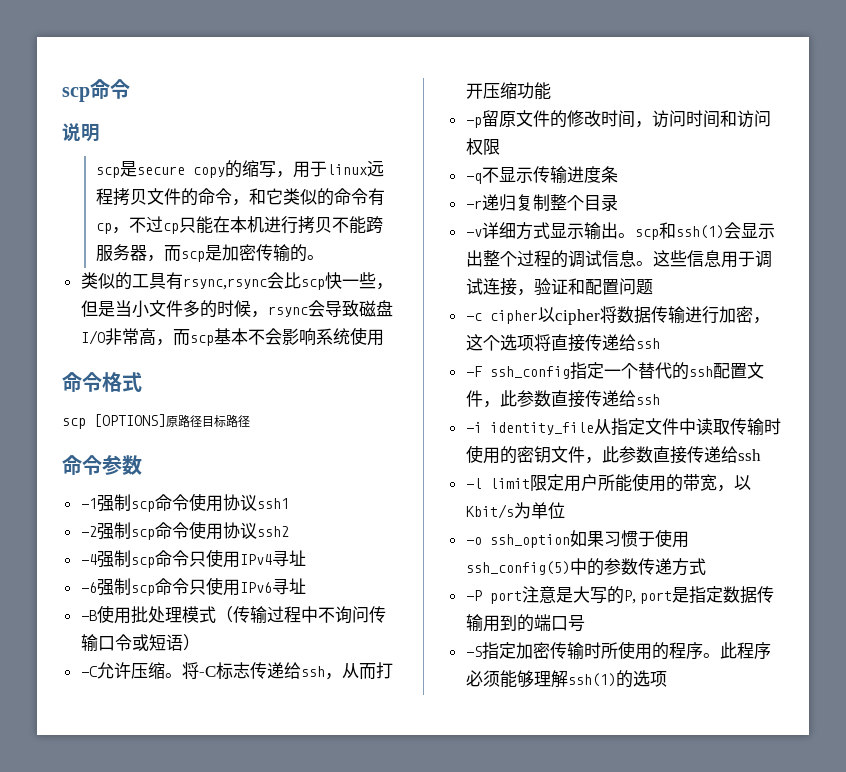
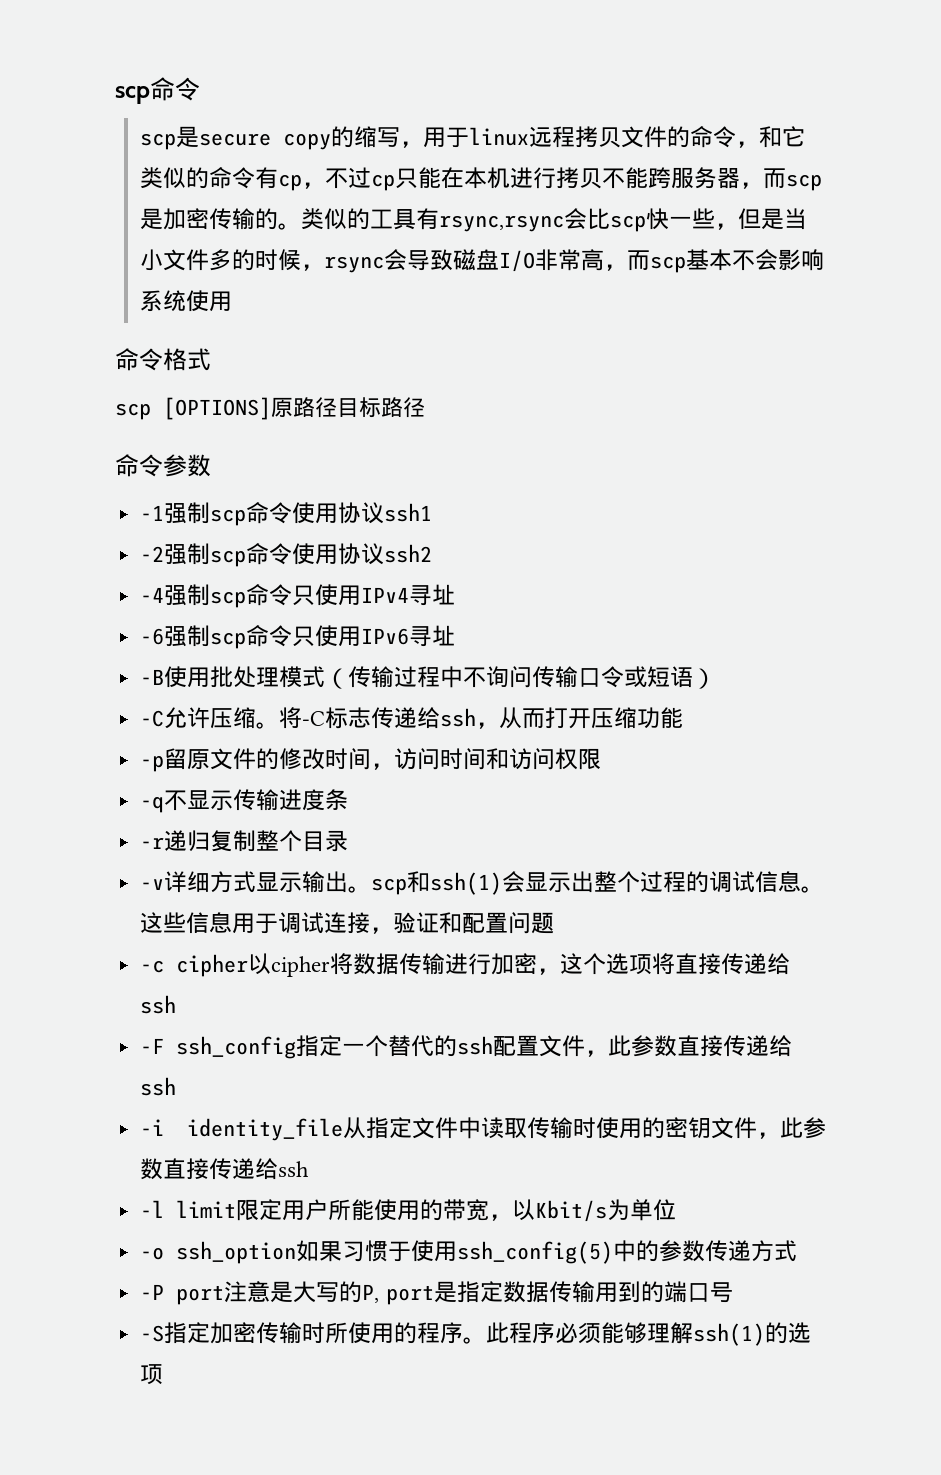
[62,79,130,102] [62,123,100,142] scp命令 // 说明 -> [115,77,200,104] scp命令
(324, 257) // -> (302, 226) none

